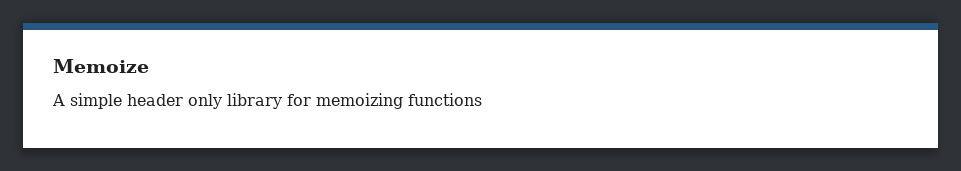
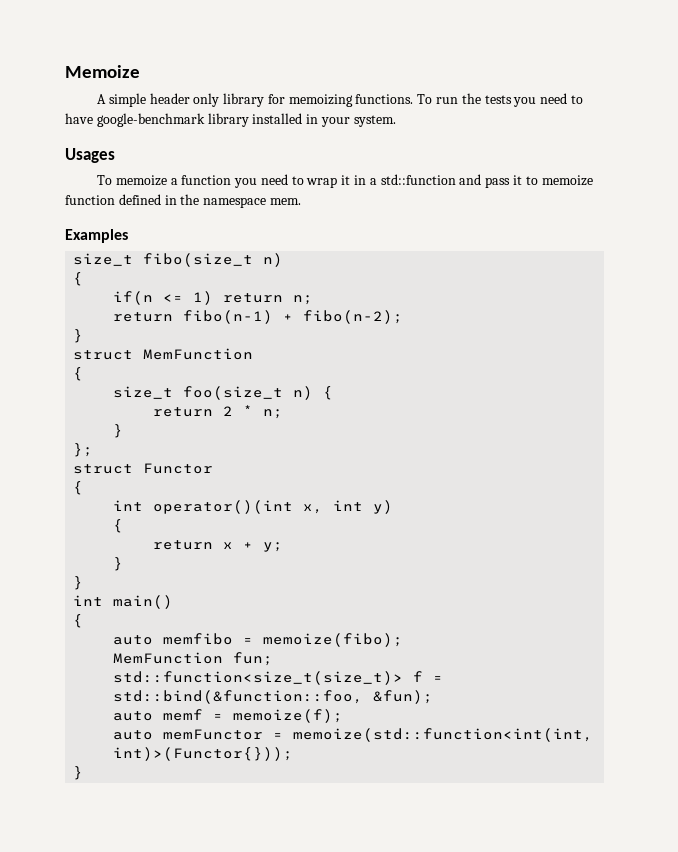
[408,93,482,106] functions -> [355,93,583,107] [65,113,396,127] [65,148,115,163] [97,174,593,188] [65,194,301,208] [65,229,128,243] [73,253,284,267] [73,272,84,286] [113,291,314,305] [113,310,404,324] [73,329,84,343] [73,348,254,360] [73,367,84,381] [113,386,334,400] [153,405,284,419] [113,424,124,438] [73,443,94,457] [73,463,214,474] [73,481,84,495] [113,500,394,514] [113,519,124,533] [153,540,284,552] [113,557,124,571] [73,576,84,590] [73,595,174,609] [73,614,84,628] [113,633,404,647] [113,652,274,666] [113,671,444,685] [113,690,434,704] [113,709,344,723] [113,728,594,742] [113,747,294,761] [73,766,84,780] functions. To run the tests you need to have google-benchmark library installed in your system. // Usages // To memoize a function you need to wrap it in a std::function and pass it to memoize function defined in the namespace mem. // Examples // size_t fibo(size_t n) // { // if(n <= 1) return n; // return fibo(n-1) + fibo(n-2); // } // struct MemFunction // { // size_t foo(size_t n) { // return 2 * n; // } // }; // struct Functor // { // int operator()(int x, int y) // { // return x + y; // } // } // int main() // { // auto memfibo = memoize(fibo); // MemFunction fun; // std::function<size_t(size_t)> f = std::bind(&function::foo, &fun); // auto memf = memoize(f); // auto memFunctor = memoize(std::function<int(int, int)>(Functor{})); // }

